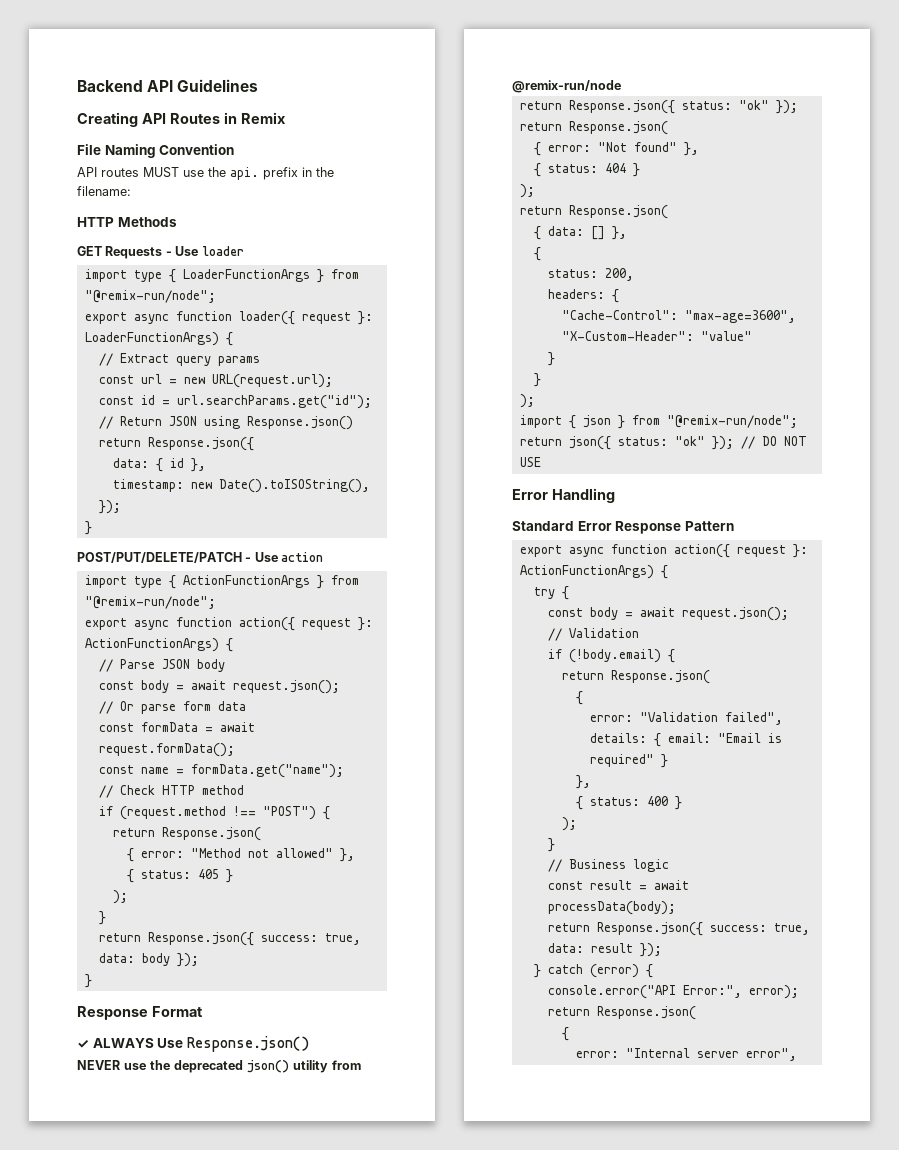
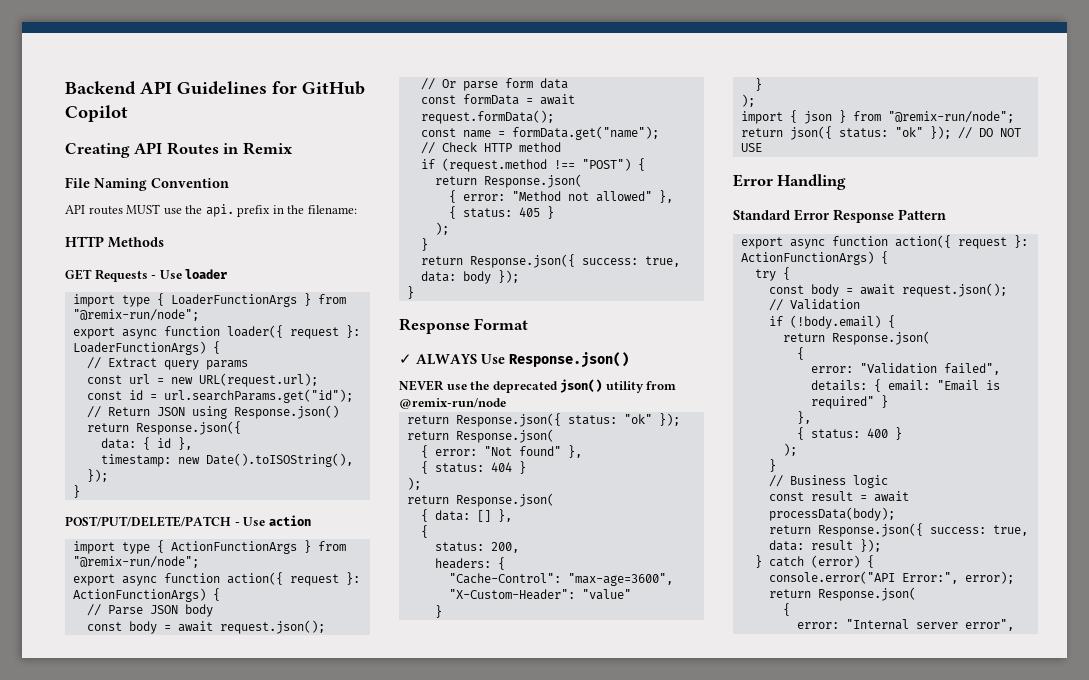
(259, 85) none -> [272,81,365,95] [65,105,128,122] for GitHub Copilot

